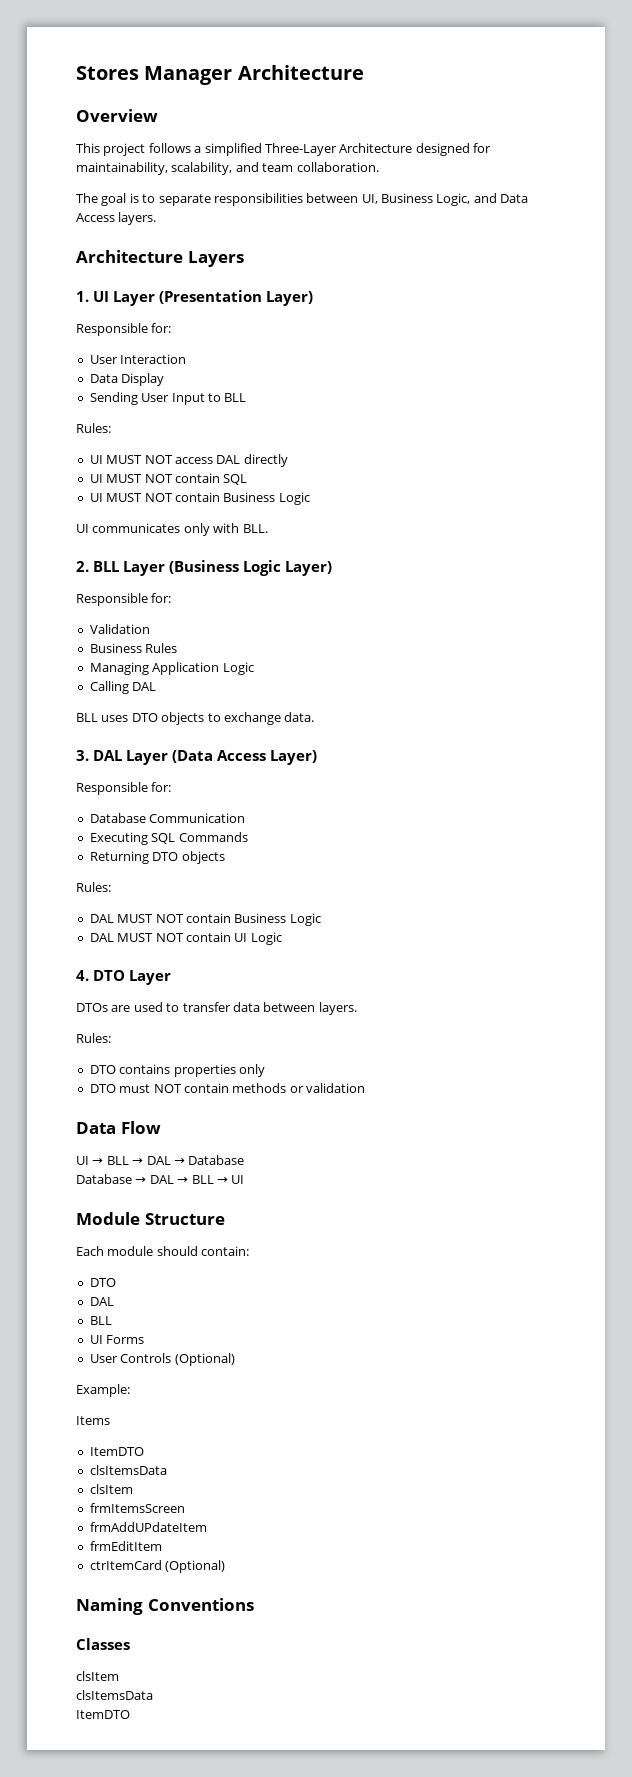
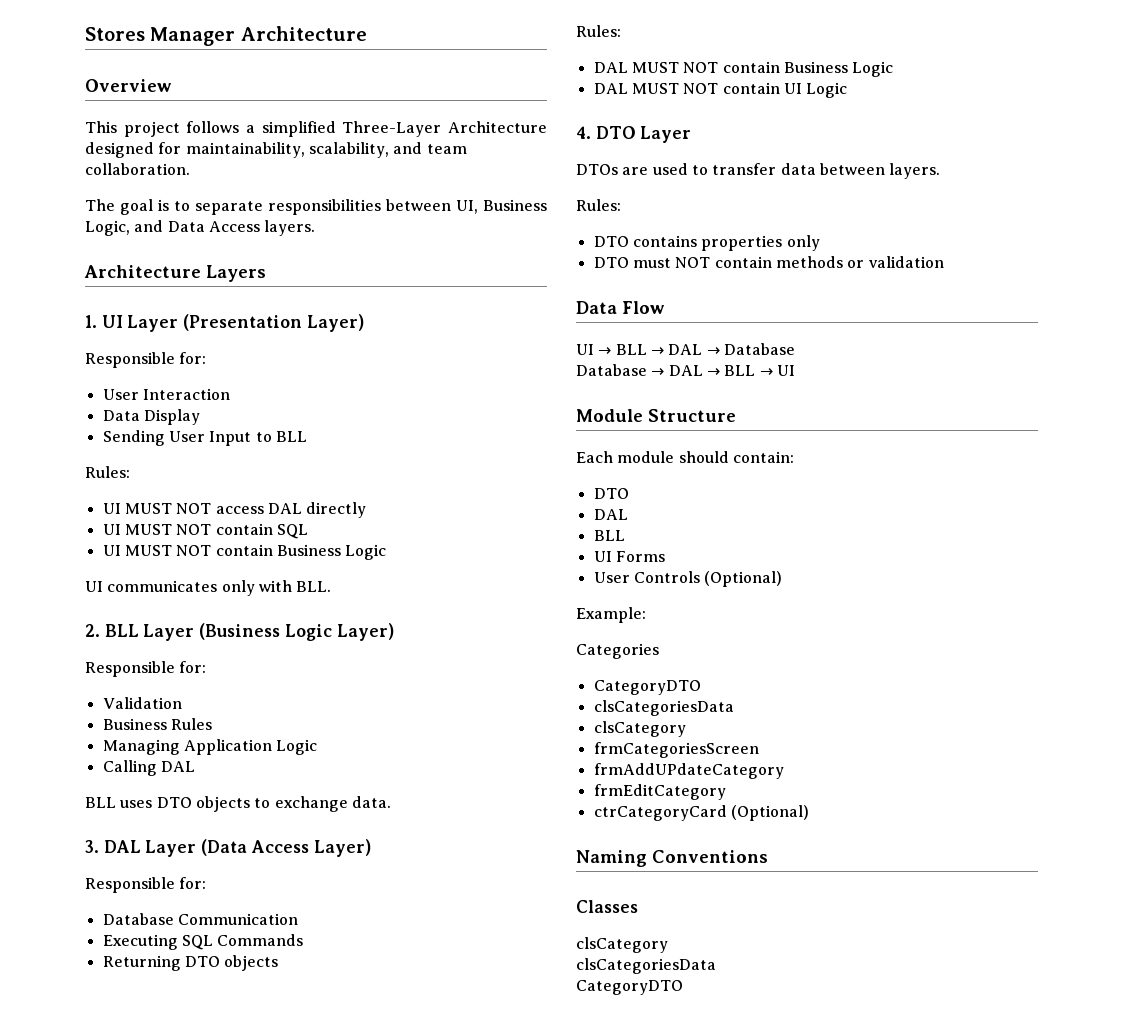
[76,1416,110,1425] [89,1447,144,1456] [89,1465,167,1475] [89,1484,133,1494] [89,1503,185,1513] [89,1522,207,1532] [89,1541,162,1551] [89,1560,162,1570] Items // ItemDTO // clsItemsData // clsItem // frmItemsScreen // frmAddUPdateItem // frmEditItem // ctrItemCard -> [576,643,659,659] [593,680,701,695] [593,700,734,716] [593,721,686,737] [593,742,759,758] [593,763,784,779] [593,784,726,800] [593,805,727,821] Categories // CategoryDTO // clsCategoriesData // clsCategory // frmCategoriesScreen // frmAddUPdateCategory // frmEditCategory // ctrCategoryCard
[76,1671,119,1681] [76,1690,153,1700] [76,1710,130,1719] clsItem // clsItemsData // ItemDTO -> [576,937,668,953] [576,958,716,974] [576,980,683,995] clsCategory // clsCategoriesData // CategoryDTO

